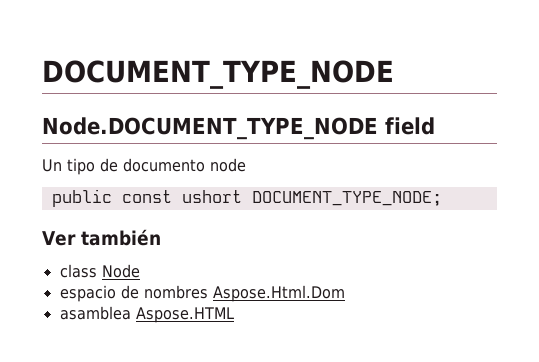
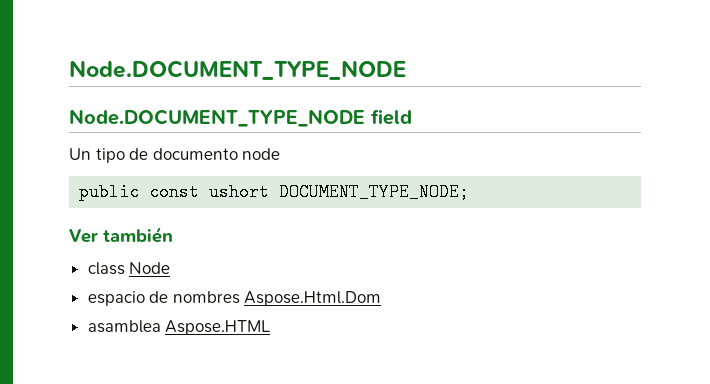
[42,60,394,89] DOCUMENT_TYPE_NODE -> [69,60,406,80] Node.DOCUMENT_TYPE_NODE

